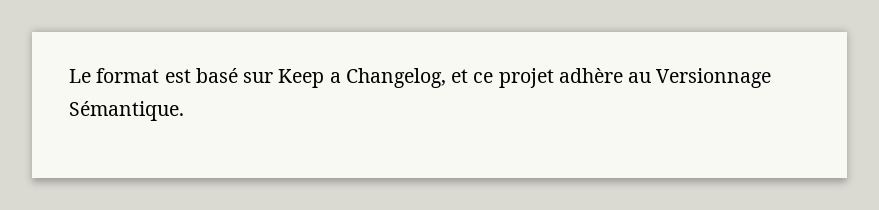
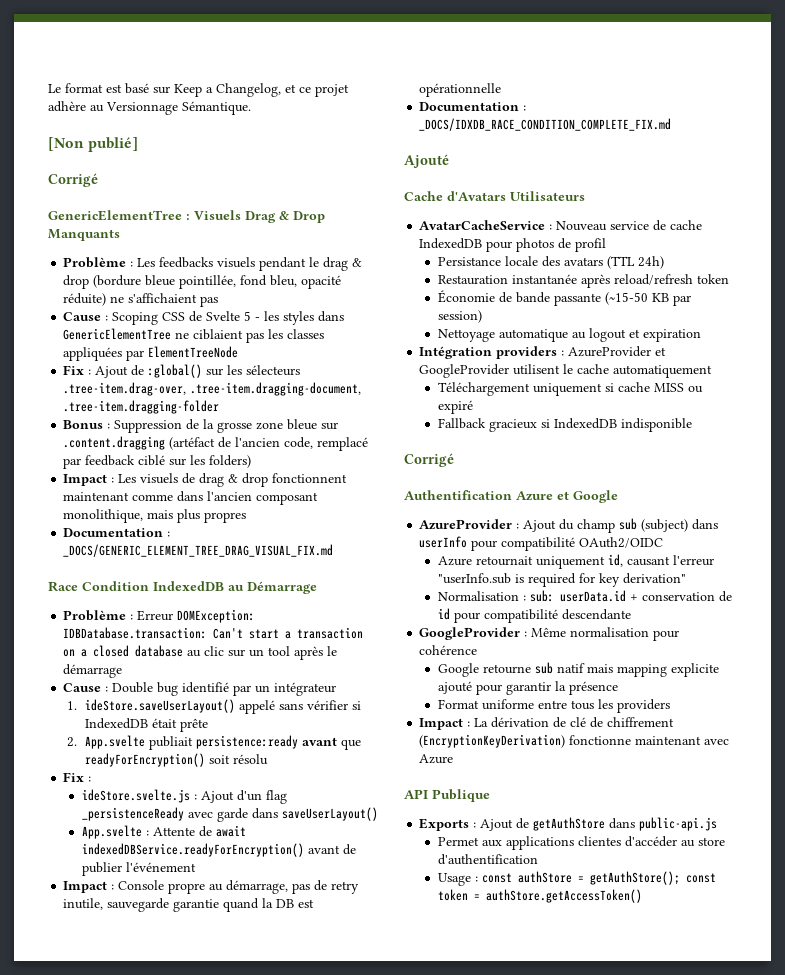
(184, 111) none -> [48,137,139,152] [48,173,98,187] [48,210,325,223] [48,229,120,241] [63,257,363,271] [63,275,342,289] [63,293,219,307] [63,311,345,325] [63,328,325,343] [63,346,239,361] [63,364,301,378] [63,382,362,396] [63,400,220,414] [63,419,339,433] [63,436,369,451] [63,455,252,469] [63,473,348,487] [63,491,319,505] [63,509,247,523] [63,528,171,537] [63,544,334,557] [48,581,317,594] [63,609,256,623] [63,627,364,639] [63,645,338,660] [63,664,123,678] [63,682,337,696] [66,699,362,714] [85,718,209,732] [66,735,362,750] [85,753,269,767] [63,772,92,782] [82,789,288,804] [82,807,379,822] [82,825,247,839] [82,843,357,857] [82,862,197,876] [63,880,360,894] [63,898,315,912] [419,83,502,97] [419,102,527,111] [419,118,672,131] [404,154,449,168] [404,191,585,201] [419,220,703,231] [419,238,607,252] [438,256,665,269] [438,274,730,288] [438,290,692,306] [438,310,483,323] [438,328,702,342] [419,346,667,359] [419,364,713,378] [438,382,704,396] [438,400,474,414] [438,418,693,432] [404,453,454,467] [404,490,618,503] [419,518,719,533] [419,536,664,551] [438,554,715,569] [438,573,687,587] [438,590,733,602] [438,608,632,623] [419,627,680,641] [419,645,478,655] [438,662,720,677] [438,681,619,695] [438,699,671,713] [419,717,675,730] [419,734,730,748] [419,754,454,764] [404,789,490,802] [419,817,718,831] [438,836,726,850] [438,854,539,865] [438,871,717,886] [438,889,643,903] // [Non publié] // Corrigé // GenericElementTree : Visuels Drag & Drop Manquants // Problème : Les feedbacks visuels pendant le drag & drop (bordure bleue pointillée, fond bleu, opacité réduite) ne s'affichaient pas // Cause : Scoping CSS de Svelte 5 - les styles dans GenericElementTree ne ciblaient pas les classes appliquées par ElementTreeNode // Fix : Ajout de :global() sur les sélecteurs .tree-item.drag-over, .tree-item.dragging-document, .tree-item.dragging-folder // Bonus : Suppression de la grosse zone bleue sur .content.dragging (artéfact de l'ancien code, remplacé par feedback ciblé sur les folders) // Impact : Les visuels de drag & drop fonctionnent maintenant comme dans l'ancien composant monolithique, mais plus propres // Documentation : _DOCS/GENERIC_ELEMENT_TREE_DRAG_VISUAL_FIX.md // Race Condition IndexedDB au Démarrage // Problème : Erreur DOMException: IDBDatabase.transaction: Can't start a transaction on a closed database au clic sur un tool après le démarrage // Cause : Double bug identifié par un intégrateur // 1. ideStore.saveUserLayout() appelé sans vérifier si IndexedDB était prête // 2. App.svelte publiait persistence:ready avant que readyForEncryption() soit résolu // Fix : // ideStore.svelte.js : Ajout d'un flag _persistenceReady avec garde dans saveUserLayout() // App.svelte : Attente de await indexedDBService.readyForEncryption() avant de publier l'événement // Impact : Console propre au démarrage, pas de retry inutile, sauvegarde garantie quand la DB est opérationnelle // Documentation : _DOCS/IDXDB_RACE_CONDITION_COMPLETE_FIX.md // Ajouté // Cache d'Avatars Utilisateurs // AvatarCacheService : Nouveau service de cache IndexedDB pour photos de profil // Persistance locale des avatars (TTL 24h) // Restauration instantanée après reload/refresh token // Économie de bande passante (~15-50 KB par session) // Nettoyage automatique au logout et expiration // Intégration providers : AzureProvider et GoogleProvider utilisent le cache automatiquement // Téléchargement uniquement si cache MISS ou expiré // Fallback gracieux si IndexedDB indisponible // Corrigé // Authentification Azure et Google // AzureProvider : Ajout du champ sub (subject) dans userInfo pour compatibilité OAuth2/OIDC // Azure retournait uniquement id, causant l'erreur "userInfo.sub is required for key derivation" // Normalisation : sub: userData.id + conservation de id pour compatibilité descendante // GoogleProvider : Même normalisation pour cohérence // Google retourne sub natif mais mapping explicite ajouté pour garantir la présence // Format uniforme entre tous les providers // Impact : La dérivation de clé de chiffrement (EncryptionKeyDerivation) fonctionne maintenant avec Azure // API Publique // Exports : Ajout de getAuthStore dans public-api.js // Permet aux applications clientes d'accéder au store d'authentification // Usage : const authStore = getAuthStore(); const token = authStore.getAccessToken()

